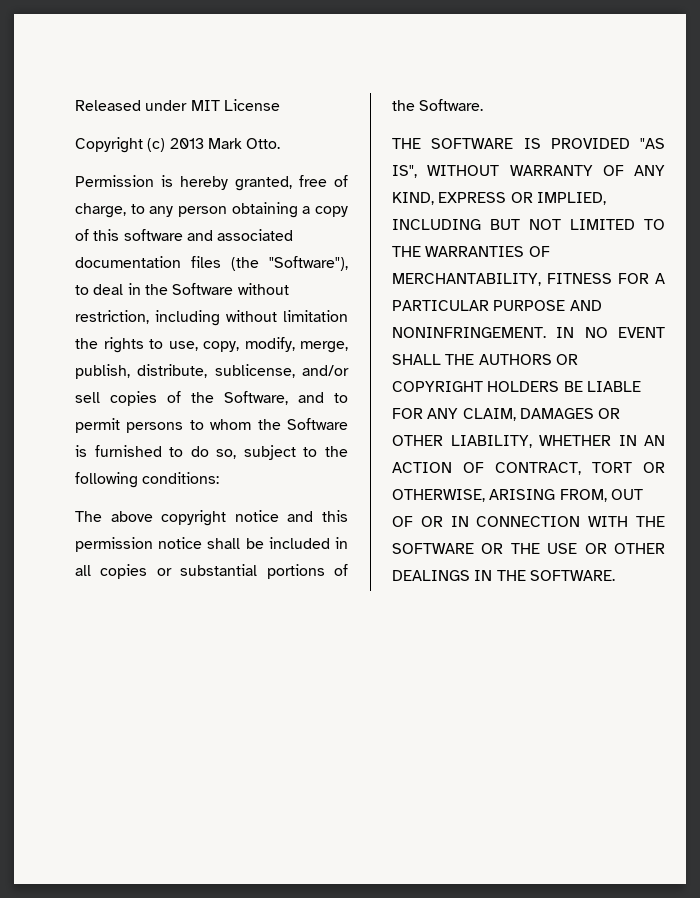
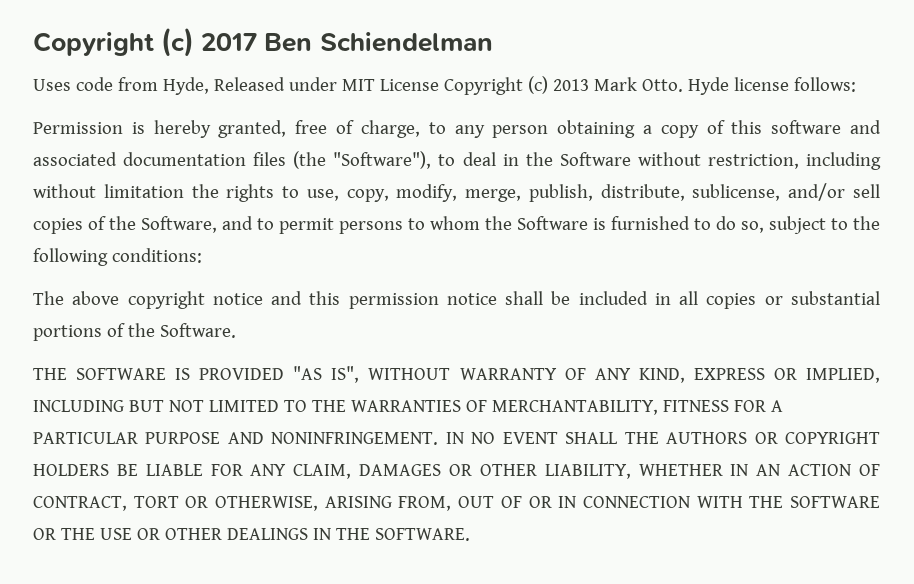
(75, 105) none -> [33,27,493,57] [33,77,209,95] Copyright (c) 2017 Ben Schiendelman // Uses code from Hyde,
(280, 105) // -> (439, 85) none
(281, 143) none -> [687,77,856,95] Hyde license follows:

